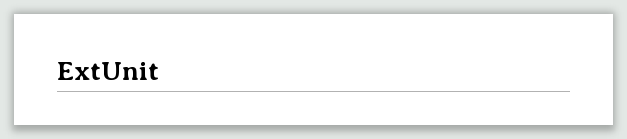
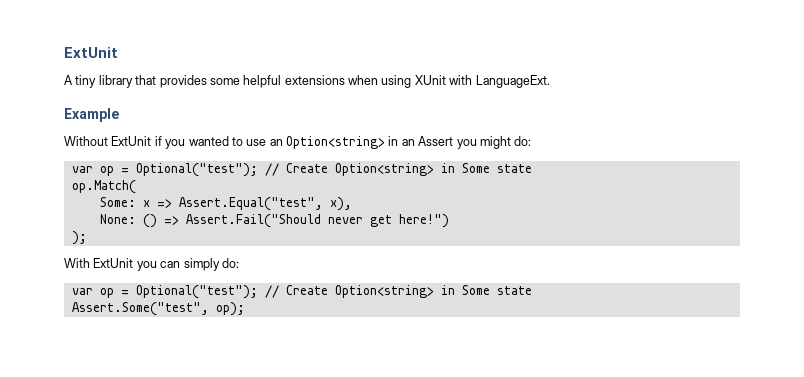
[57,62,159,80] ExtUnit -> [64,47,118,58] [64,75,550,88] [64,108,119,122] [64,136,532,149] [71,163,532,177] [71,180,136,194] [99,197,352,211] [99,214,449,228] [71,231,87,245] [64,258,239,271] [71,285,532,299] [71,302,245,316] ExtUnit // A tiny library that provides some helpful extensions when using XUnit with LanguageExt. // Example // Without ExtUnit if you wanted to use an Option<string> in an Assert you might do: // var op = Optional("test"); // Create Option<string> in Some state // op.Match( // Some: x => Assert.Equal("test", x), // None: () => Assert.Fail("Should never get here!") // ); // With ExtUnit you can simply do: // var op = Optional("test"); // Create Option<string> in Some state // Assert.Some("test", op);

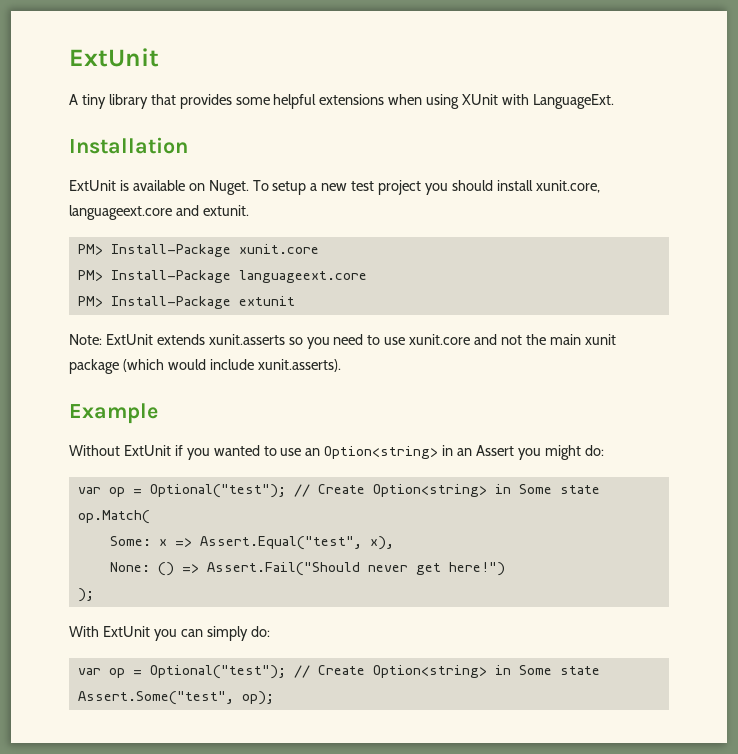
(550, 81) none -> [69,137,188,154] [69,180,600,195] [69,205,249,220] [77,244,319,257] [77,270,367,283] [77,296,295,309] [69,334,616,349] [69,359,341,374] // Installation // ExtUnit is available on Nuget. To setup a new test project you should install xunit.core, languageext.core and extunit. // PM> Install-Package xunit.core // PM> Install-Package languageext.core // PM> Install-Package extunit // Note: ExtUnit extends xunit.asserts so you need to use xunit.core and not the main xunit package (which would include xunit.asserts).

